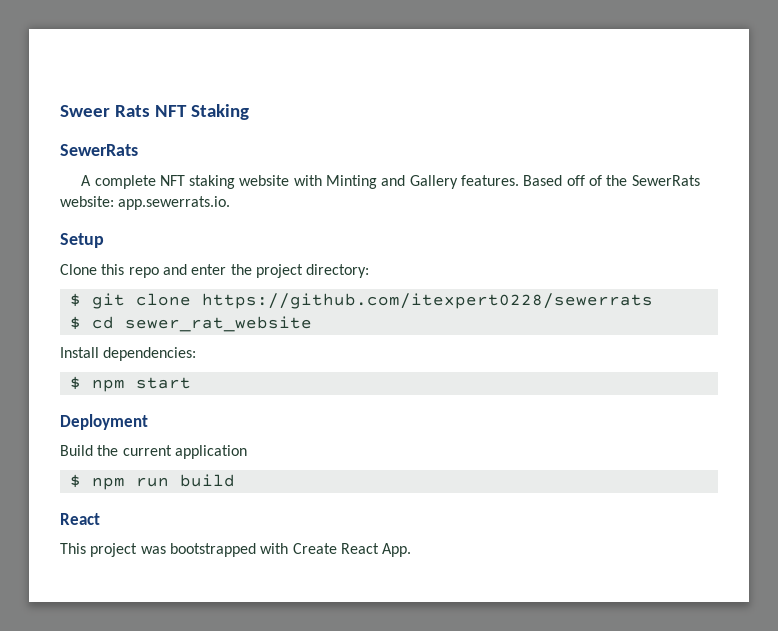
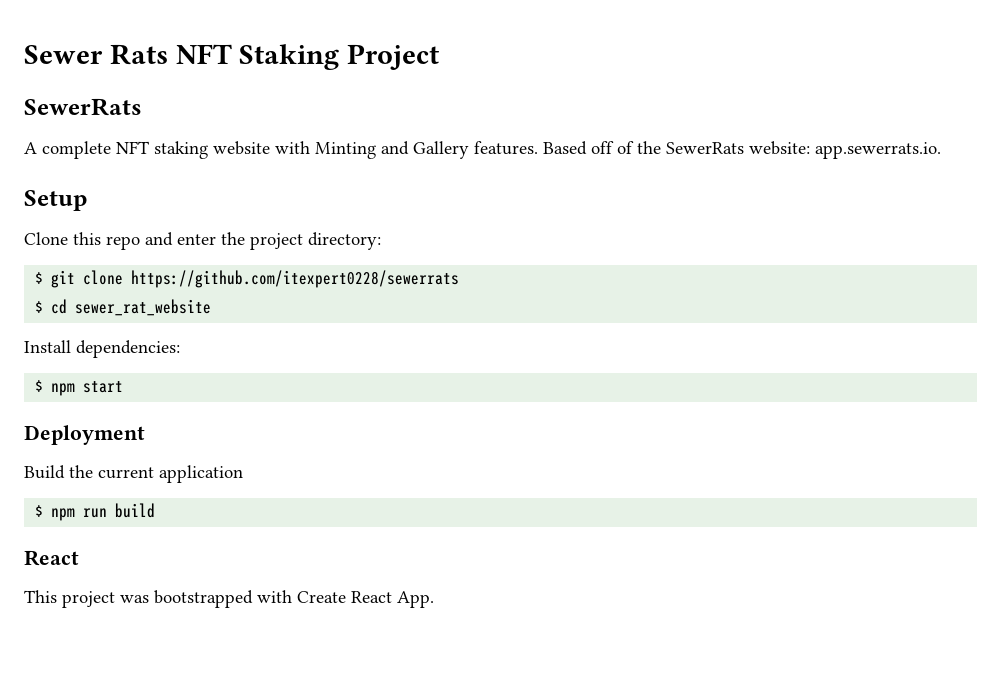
[60,105,110,117] Sweer -> [24,45,103,64] Sewer
(249, 112) none -> [347,44,440,70] Project

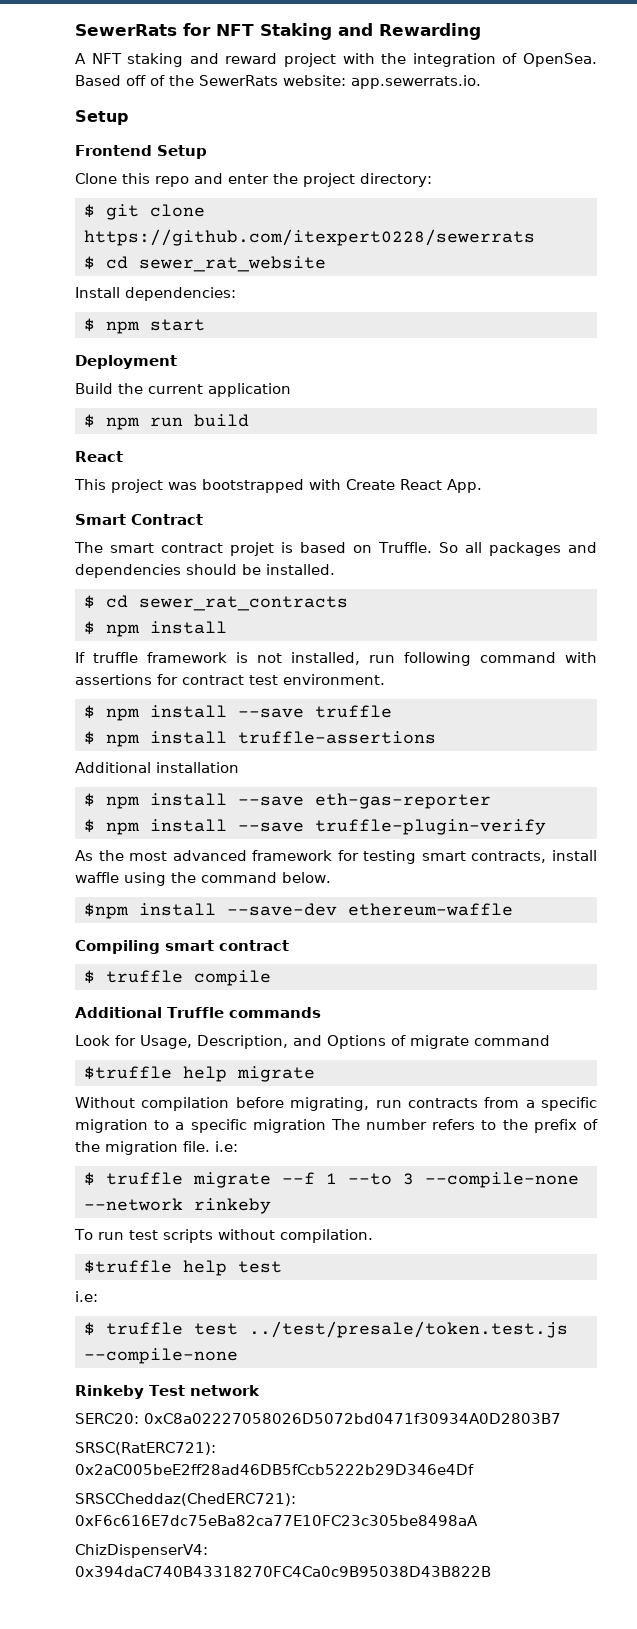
[24,44,440,70] [24,98,142,116] Sewer Rats NFT Staking Project // SewerRats -> [75,23,481,40] SewerRats for NFT Staking and Rewarding
[42,141,111,159] complete -> (86, 58) none
[213,141,538,159] website with Minting and Gallery features. -> [189,53,598,67] and reward project with the integration of OpenSea.
(88, 200) none -> [75,145,207,159] // Frontend Setup
(434, 599) none -> [75,514,203,525] [74,542,597,556] [75,564,335,578] [83,595,348,611] [83,621,227,637] [75,652,597,666] [75,674,385,685] [83,705,392,721] [83,731,436,747] [75,762,239,773] [83,793,491,809] [83,819,546,835] [75,850,597,864] [75,872,331,886] [83,903,513,919] [75,940,289,954] [83,970,271,986] [75,1007,321,1018] [75,1035,550,1049] [83,1066,315,1082] [75,1097,597,1111] [75,1119,598,1133] [75,1141,238,1155] [83,1172,579,1188] [83,1198,271,1214] [74,1229,373,1243] [83,1260,282,1276] [75,1291,98,1302] [83,1321,568,1338] [83,1348,238,1364] [75,1385,260,1399] [75,1413,561,1424] [75,1442,216,1455] [75,1464,474,1475] [75,1493,296,1506] [75,1515,478,1526] [75,1544,208,1558] [75,1566,491,1577] // Smart Contract // The smart contract projet is based on Truffle. So all packages and dependencies should be installed. // $ cd sewer_rat_contracts // $ npm install // If truffle framework is not installed, run following command with assertions for contract test environment. // $ npm install --save truffle // $ npm install truffle-assertions // Additional installation // $ npm install --save eth-gas-reporter // $ npm install --save truffle-plugin-verify // As the most advanced framework for testing smart contracts, install waffle using the command below. // $npm install --save-dev ethereum-waffle // Compiling smart contract // $ truffle compile // Additional Truffle commands // Look for Usage, Description, and Options of migrate command // $truffle help migrate // Without compilation before migrating, run contracts from a specific migration to a specific migration The number refers to the prefix of the migration file. i.e: // $ truffle migrate --f 1 --to 3 --compile-none --network rinkeby // To run test scripts without compilation. // $truffle help test // i.e: // $ truffle test ../test/presale/token.test.js --compile-none // Rinkeby Test network // SERC20: 0xC8a02227058026D5072bd0471f30934A0D2803B7 // SRSC(RatERC721): 0x2aC005beE2ff28ad46DB5fCcb5222b29D346e4Df // SRSCCheddaz(ChedERC721): 0xF6c616E7dc75eBa82ca77E10FC23c305be8498aA // ChizDispenserV4: 0x394daC740B43318270FC4Ca0c9B95038D43B822B

